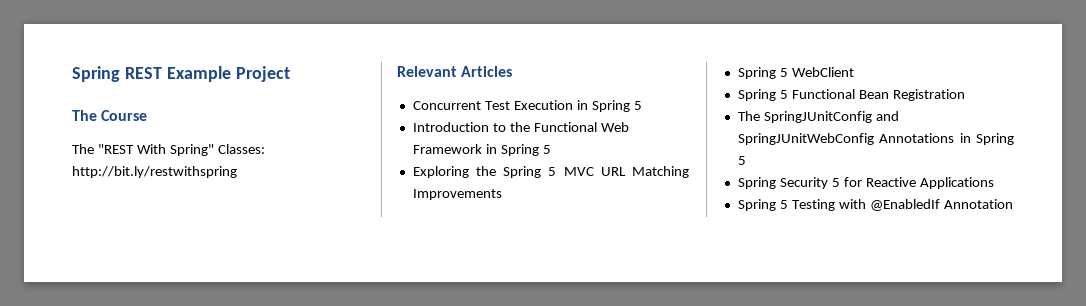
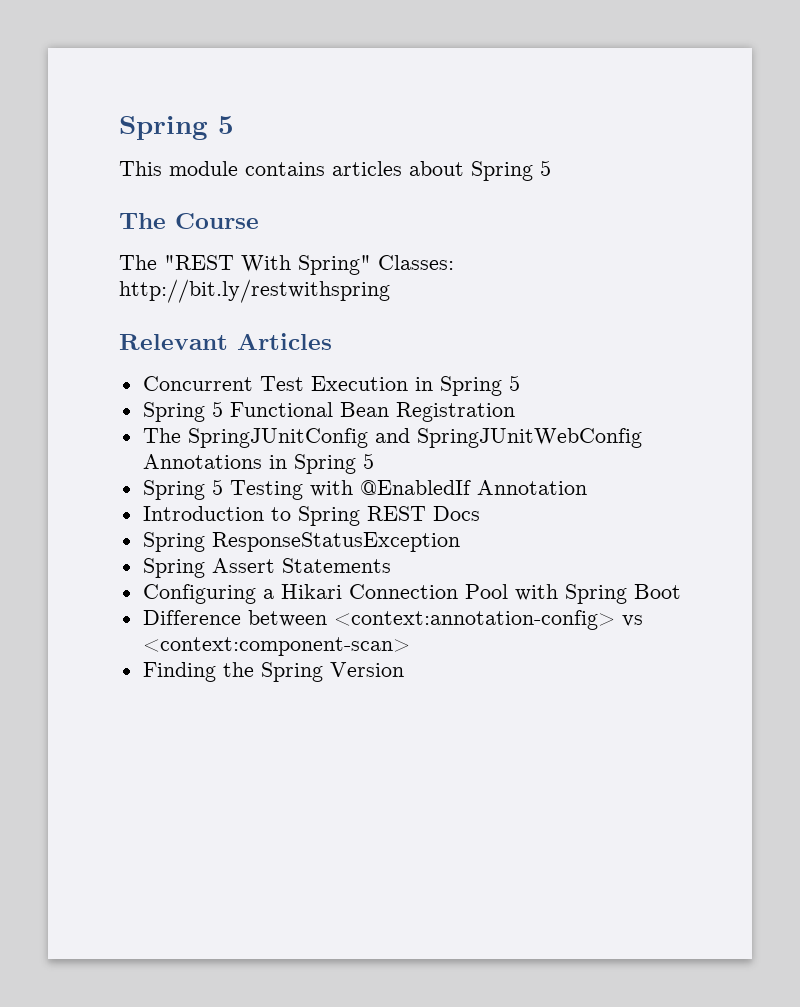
[72,66,290,82] Spring REST Example Project -> [119,116,234,140] [119,160,551,181] Spring 5 // This module contains articles about Spring 5
[412,122,629,132] [412,144,551,156] [412,166,689,178] [412,189,502,200] [737,67,854,79] // Introduction to the Functional Web Framework in Spring 5 // Exploring the Spring 5 MVC URL Matching Improvements // Spring 5 WebClient -> (520, 383) none
[737,177,994,189] // Spring Security 5 for Reactive Applications -> (374, 461) none
(1013, 204) none -> [142,506,480,526] [142,532,460,552] [142,558,391,578] [142,584,681,604] [142,610,643,630] [142,637,410,656] [142,662,404,682] // Introduction to Spring REST Docs // Spring ResponseStatusException // Spring Assert Statements // Configuring a Hikari Connection Pool with Spring Boot // Difference between <context:annotation-config> vs <context:component-scan> // Finding the Spring Version

